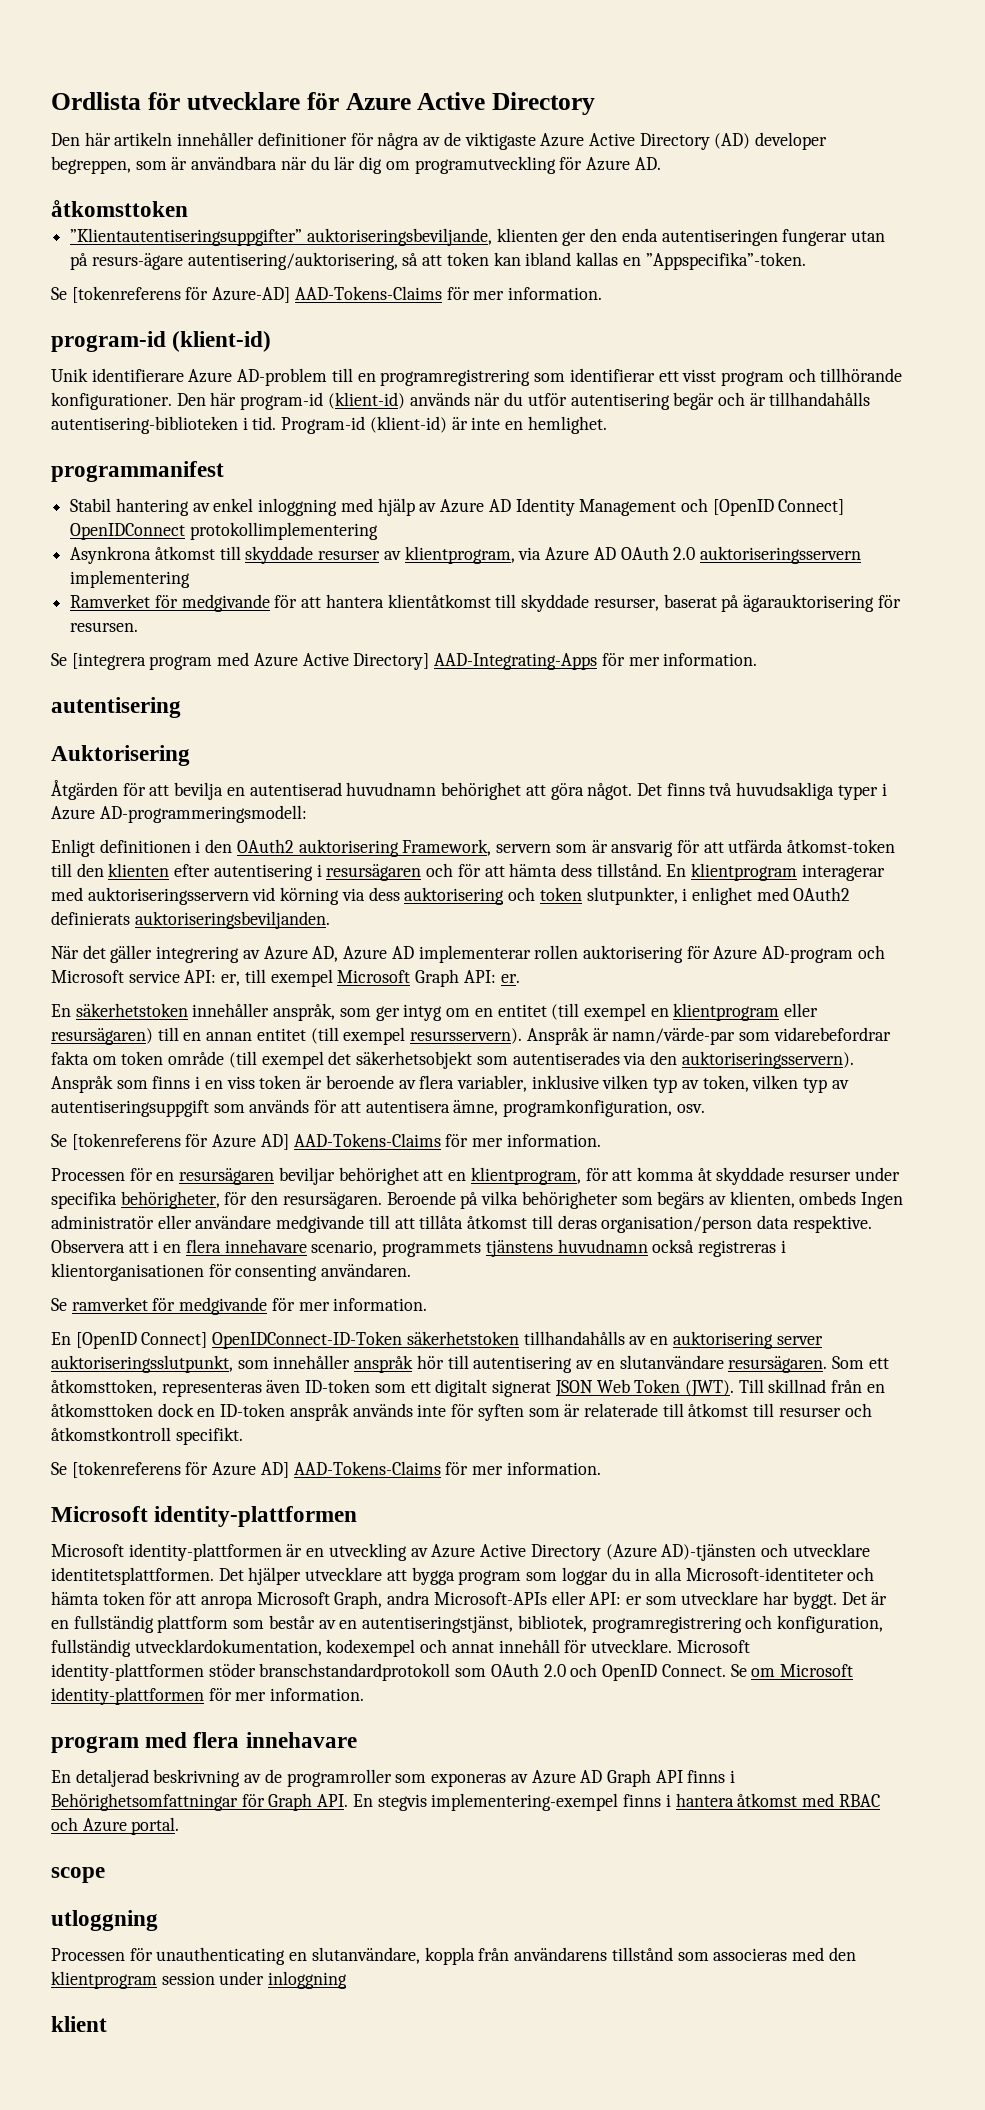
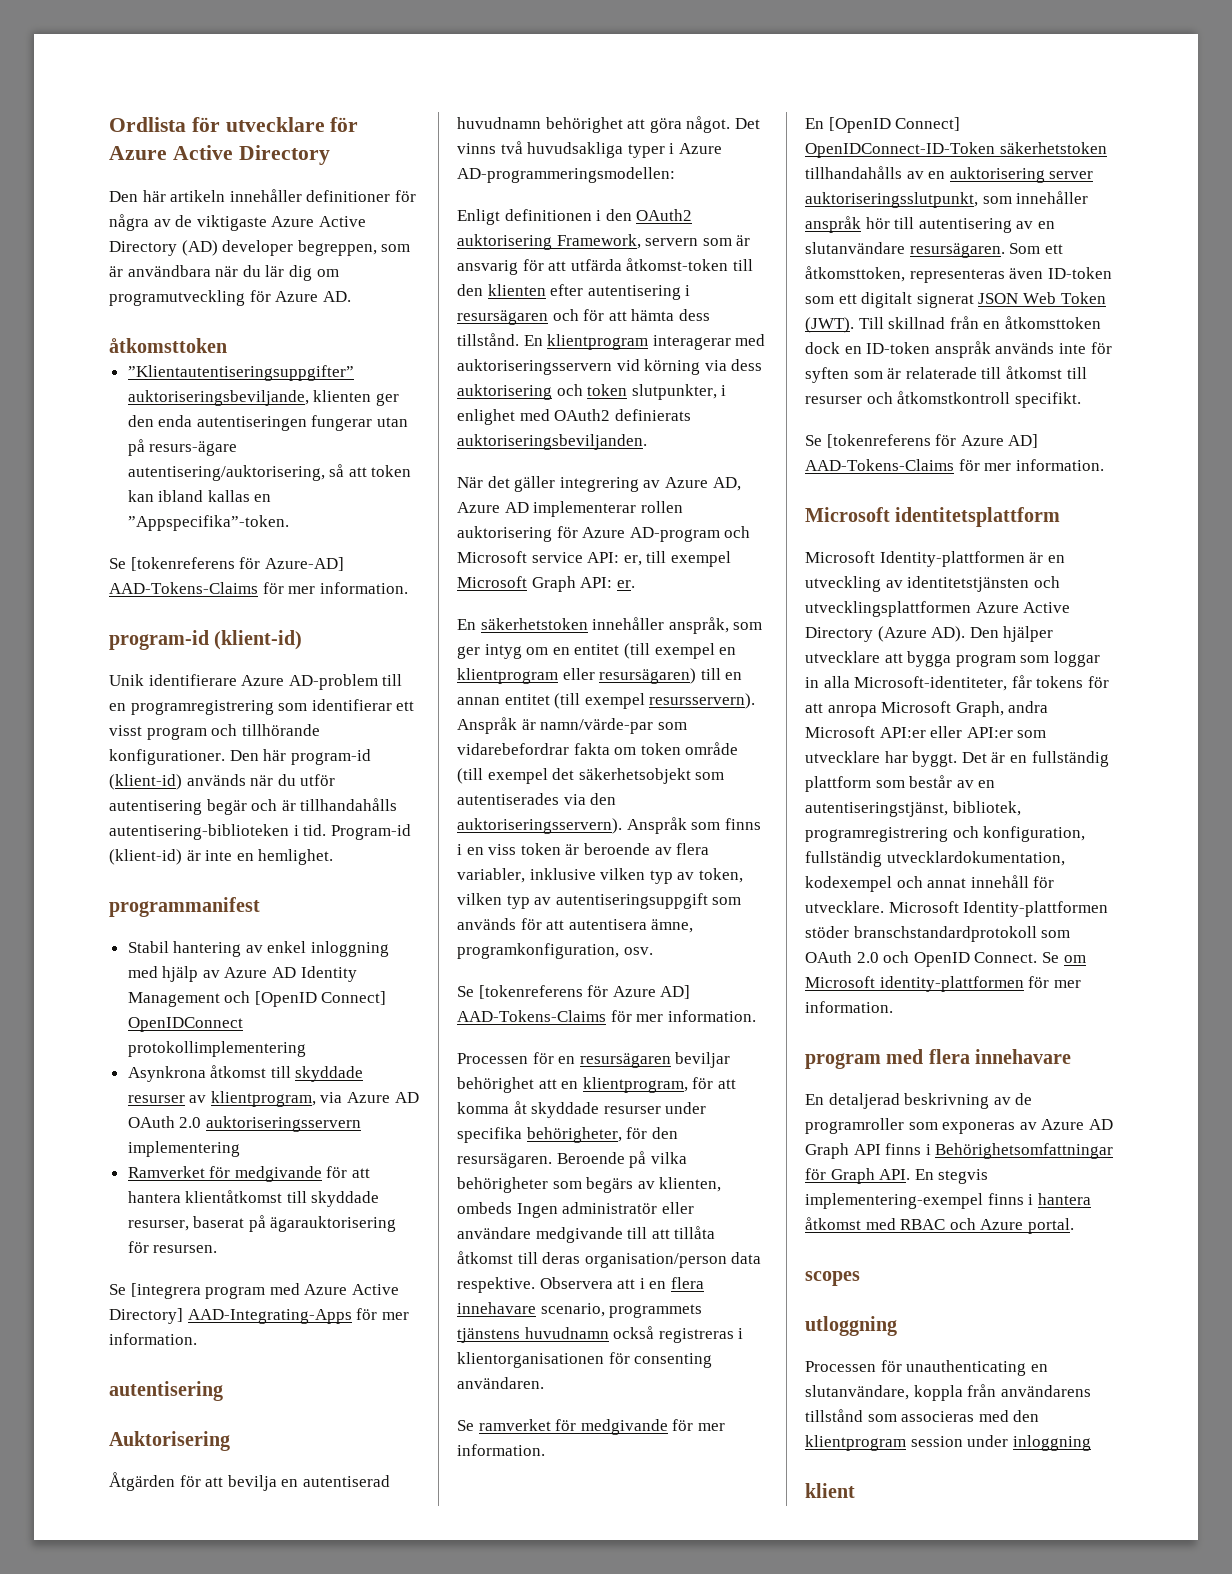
[666,783,705,796] finns -> [457,143,496,154] vinns
[99,805,307,823] AD-programmeringsmodell: -> [457,167,675,183] AD-programmeringsmodellen:
[154,1506,358,1527] [51,1543,282,1561] identity-plattformen // Microsoft identity-plattformen -> [895,507,1061,527] [805,551,1025,567] identitetsplattform // Microsoft Identity-plattformen
(428, 1552) none -> [907,576,1060,592] [805,601,971,617] identitetstjänsten och utvecklingsplattformen
[661,1543,870,1561] [51,1567,244,1585] AD)-tjänsten och utvecklare identitetsplattformen. Det -> [931,626,999,642] AD). Den
[611,1567,631,1581] du -> (1100, 659) none
[685,1567,875,1581] [51,1591,145,1605] Microsoft-identiteter och hämta token -> [854,675,1084,691] Microsoft-identiteter, får tokens
[433,1591,642,1605] Microsoft-APIs eller API: er -> [805,726,1013,738] Microsoft API:er eller API:er
[51,1663,204,1681] identity-plattformen -> [963,901,1109,917] Identity-plattformen
[51,1867,105,1883] scope -> [805,1271,860,1286] scopes

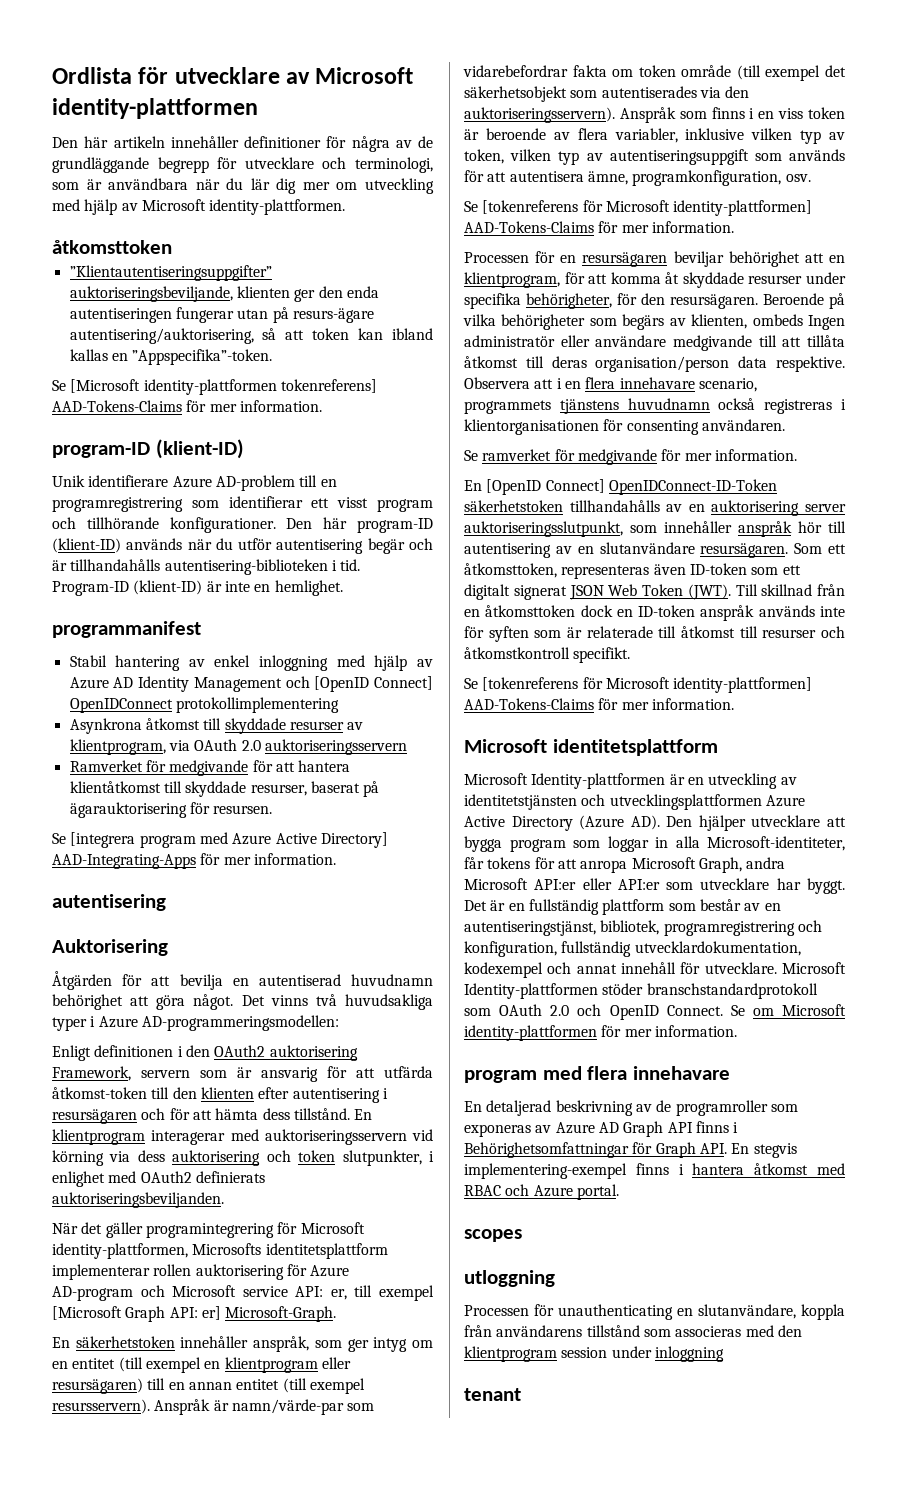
[330,117,359,132] [109,145,330,165] för Azure Active Directory -> [286,67,414,84] [52,98,258,119] av Microsoft identity-plattformen
[196,215,366,231] [109,240,377,256] viktigaste Azure Active Directory (AD) developer begreppen, -> [52,157,434,173] grundläggande begrepp för utvecklare och terminologi,
[316,269,339,277] [109,290,351,306] om programutveckling för Azure AD. -> [302,178,434,194] [52,199,346,215] mer om utveckling med hjälp av Microsoft identity-plattformen.
[130,557,344,571] [109,582,408,594] [109,630,303,650] [tokenreferens för Azure-AD] AAD-Tokens-Claims för mer information. // program-id (klient-id) -> [70,379,377,395] [52,400,322,412] [52,439,244,459] [Microsoft identity-plattformen tokenreferens] AAD-Tokens-Claims för mer information. // program-ID (klient-ID)
[290,749,371,765] [109,774,182,790] program-id (klient-id) -> [357,518,434,533] [52,538,121,553] program-ID (klient-ID)
[330,824,411,840] [109,849,182,865] Program-id (klient-id) -> [52,580,203,596] Program-ID (klient-ID)
[347,1092,419,1103] Azure AD -> (190, 745) none
[127,1141,240,1157] implementering -> (407, 747) none
[559,477,741,492] [457,502,529,513] integrering av Azure AD, Azure AD -> [145,1222,365,1238] [52,1243,388,1259] programintegrering för Microsoft identity-plattformen, Microsofts identitetsplattform
[457,576,527,588] Microsoft -> [52,1306,122,1320] [Microsoft
[616,580,635,588] er. -> [201,1306,337,1322] er] Microsoft-Graph.
[612,985,691,999] Azure AD] -> [605,200,813,216] Microsoft identity-plattformen]
[960,434,1039,448] Azure AD] -> [605,677,813,693] Microsoft identity-plattformen]
[805,1483,855,1498] klient -> [464,1388,521,1401] tenant

